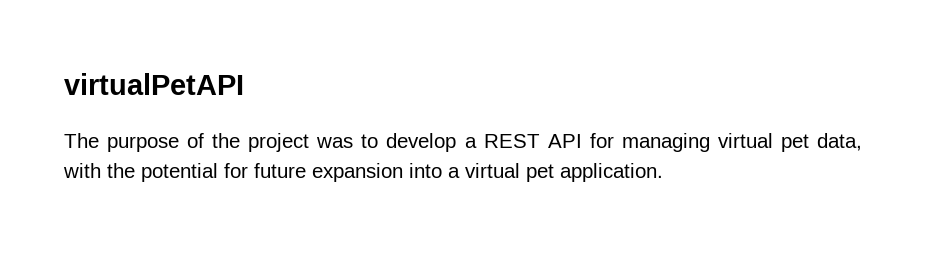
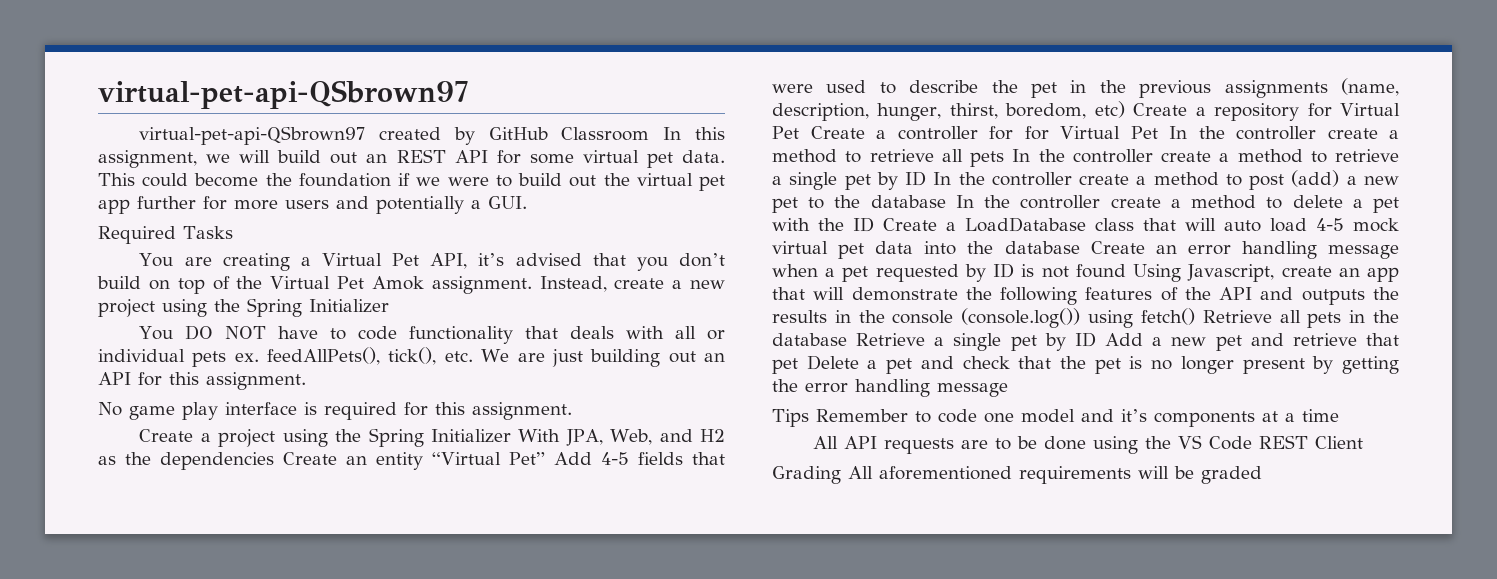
[64,73,244,95] [64,133,477,152] virtualPetAPI // The purpose of the project was to develop a -> [98,80,468,109] [139,126,725,145] [98,150,388,168] virtual-pet-api-QSbrown97 // virtual-pet-api-QSbrown97 created by GitHub Classroom In this assignment, we will build out an
[621,133,863,152] [63,163,663,182] managing virtual pet data, with the potential for future expansion into a virtual pet application. -> [529,150,725,168] [98,173,725,191] [98,196,527,214] [98,226,233,244] [139,253,726,271] [97,276,725,294] [98,298,389,317] [139,325,725,344] [98,347,725,367] [98,372,306,390] [98,402,572,420] [139,428,725,447] [98,452,725,470] [772,78,1399,98] [772,101,1401,121] [772,126,1399,140] [772,149,1399,167] [772,170,1399,190] [772,195,1399,213] [772,217,1399,232] [772,241,1399,259] [772,263,1399,282] [772,287,1399,305] [772,308,1399,328] [772,332,1399,351] [772,355,1399,374] [772,379,1008,397] [772,409,1339,427] [813,435,1364,454] [772,466,1262,484] some virtual pet data. This could become the foundation if we were to build out the virtual pet app further for more users and potentially a GUI. // Required Tasks // You are creating a Virtual Pet API, it’s advised that you don’t build on top of the Virtual Pet Amok assignment. Instead, create a new project using the Spring Initializer // You DO NOT have to code functionality that deals with all or individual pets ex. feedAllPets(), tick(), etc. We are just building out an API for this assignment. // No game play interface is required for this assignment. // Create a project using the Spring Initializer With JPA, Web, and H2 as the dependencies Create an entity “Virtual Pet” Add 4-5 fields that were used to describe the pet in the previous assignments (name, description, hunger, thirst, boredom, etc) Create a repository for Virtual Pet Create a controller for for Virtual Pet In the controller create a method to retrieve all pets In the controller create a method to retrieve a single pet by ID In the controller create a method to post (add) a new pet to the database In the controller create a method to delete a pet with the ID Create a LoadDatabase class that will auto load 4-5 mock virtual pet data into the database Create an error handling message when a pet requested by ID is not found Using Javascript, create an app that will demonstrate the following features of the API and outputs the results in the console (console.log()) using fetch() Retrieve all pets in the database Retrieve a single pet by ID Add a new pet and retrieve that pet Delete a pet and check that the pet is no longer present by getting the error handling message // Tips Remember to code one model and it’s components at a time // All API requests are to be done using the VS Code REST Client // Grading All aforementioned requirements will be graded

